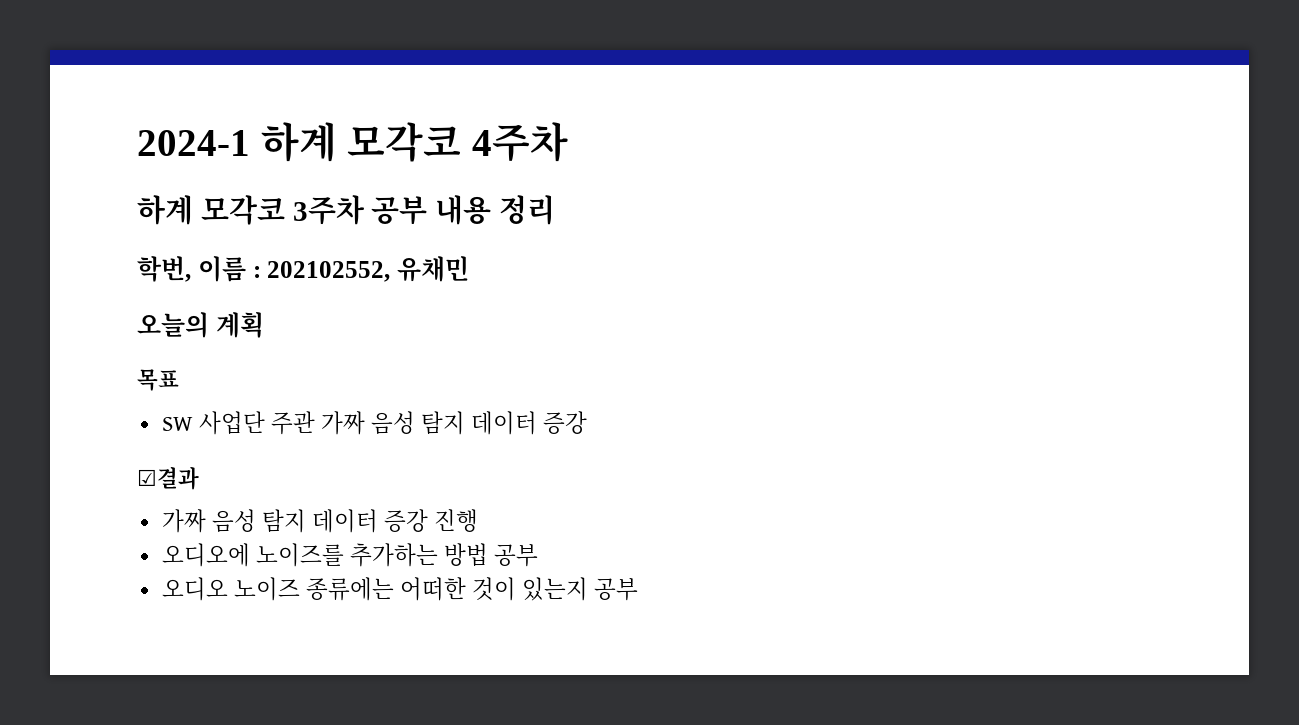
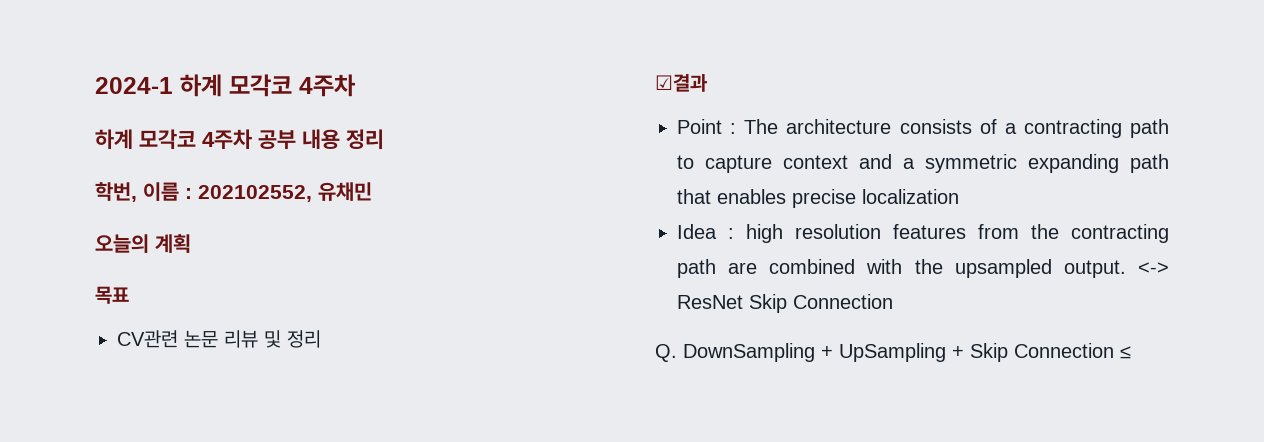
[292,195,365,225] 3주차 -> [202,129,252,149] 4주차
[161,411,588,435] [137,467,199,490] [161,509,479,533] [161,543,539,567] [161,577,639,601] SW 사업단 주관 가짜 음성 탐지 데이터 증강 // ☑결과 // 가짜 음성 탐지 데이터 증강 진행 // 오디오에 노이즈를 추가하는 방법 공부 // 오디오 노이즈 종류에는 어떠한 것이 있는지 공부 -> [117,330,321,348] [655,74,708,92] [677,119,1169,138] [677,154,1169,173] [677,189,959,208] [677,224,1169,243] [677,259,1169,278] [677,294,893,313] [655,343,1131,362] CV관련 논문 리뷰 및 정리 // ☑결과 // Point : The architecture consists of a contracting path to capture context and a symmetric expanding path that enables precise localization // Idea : high resolution features from the contracting path are combined with the upsampled output. <-> ResNet Skip Connection // Q. DownSampling + UpSampling + Skip Connection ≤

